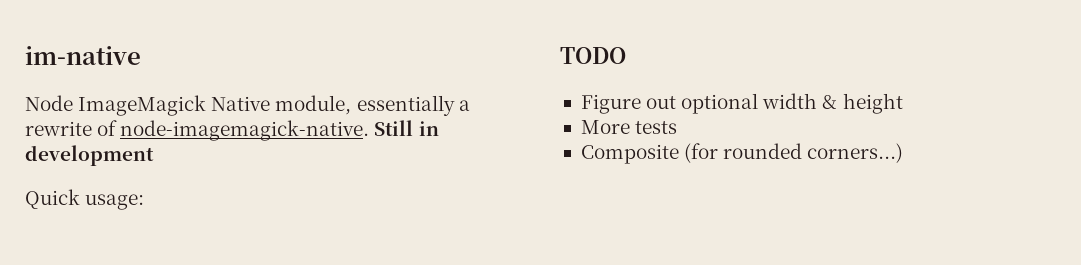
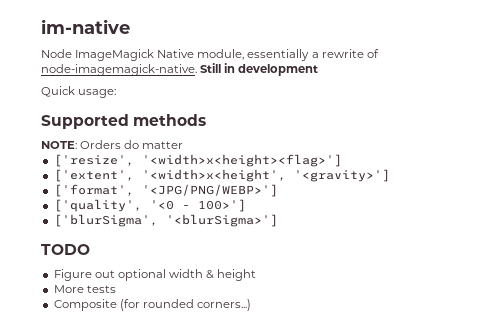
(145, 202) none -> [41,114,207,129] [41,140,184,149] [53,154,342,167] [53,169,390,182] [53,184,278,197] [53,199,246,212] [53,214,278,227] // Supported methods // NOTE: Orders do matter // ['resize', '<width>x<height><flag>'] // ['extent', '<width>x<height', '<gravity>'] // ['format', '<JPG/PNG/WEBP>'] // ['quality', '<0 - 100>'] // ['blurSigma', '<blurSigma>']

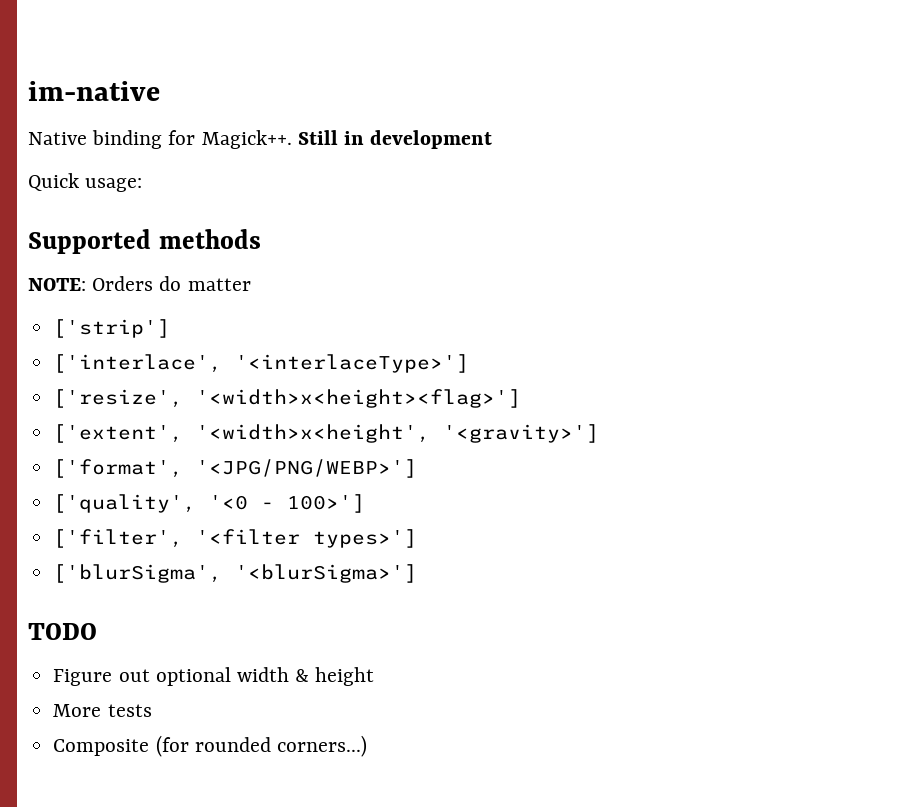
[41,49,379,61] [41,64,197,76] Node ImageMagick Native module, essentially a rewrite of node-imagemagick-native. -> [28,130,292,149] Native binding for Magick++.
(184, 145) none -> [53,319,171,338] [53,354,470,373] // ['strip'] // ['interlace', '<interlaceType>']
(246, 205) none -> [53,529,418,548] // ['filter', '<filter types>']

